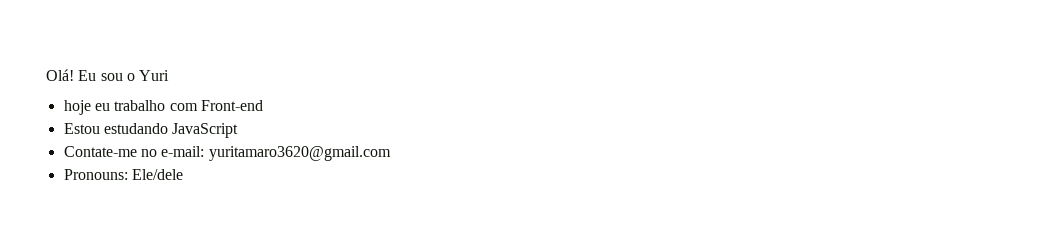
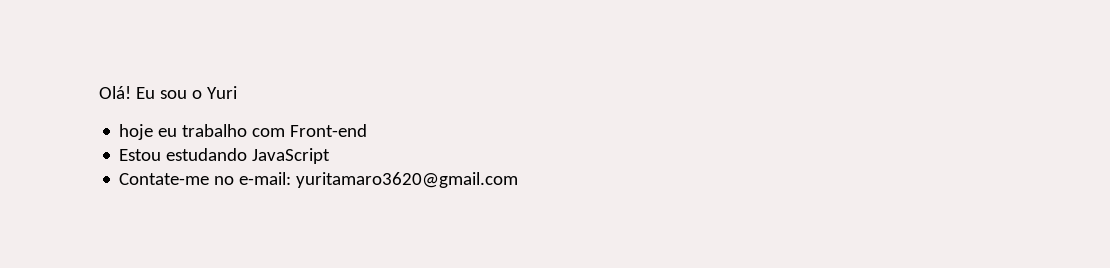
[63,169,183,180] // Pronouns: Ele/dele -> (519, 180) none

